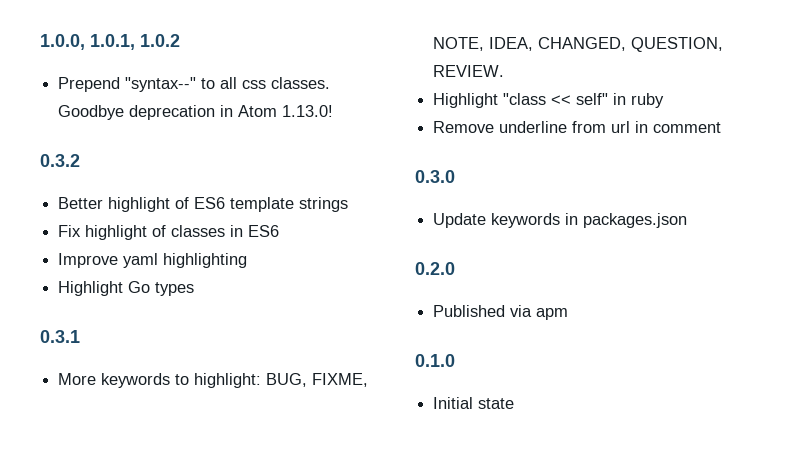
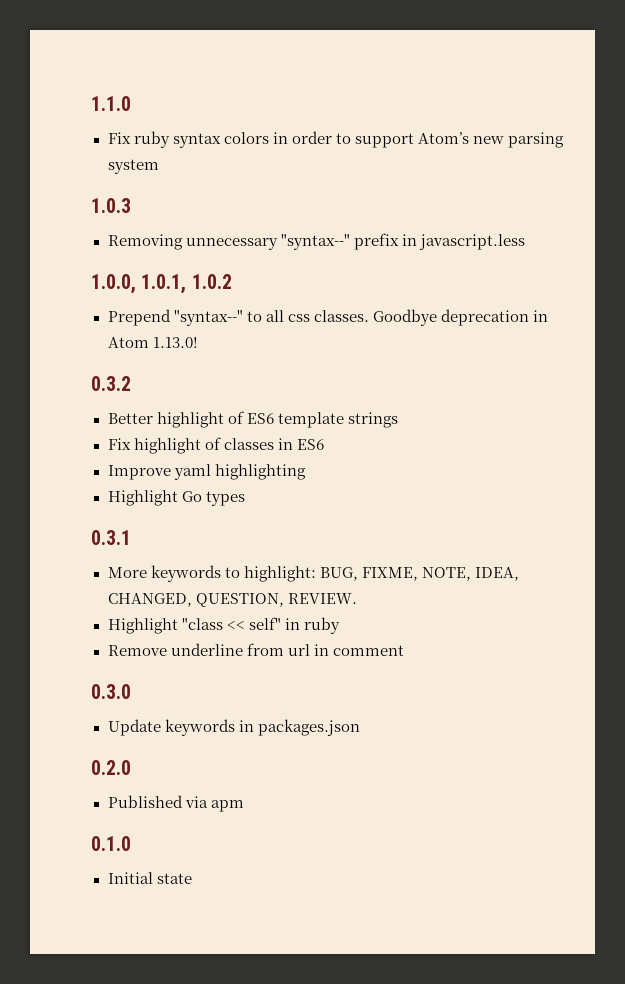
(40, 42) none -> [91,96,131,111] [107,131,565,148] [107,159,159,174] [91,198,131,213] [107,233,525,250] 1.1.0 // Fix ruby syntax colors in order to support Atom’s new parsing system // 1.0.3 // Removing unnecessary "syntax--" prefix in javascript.less //

